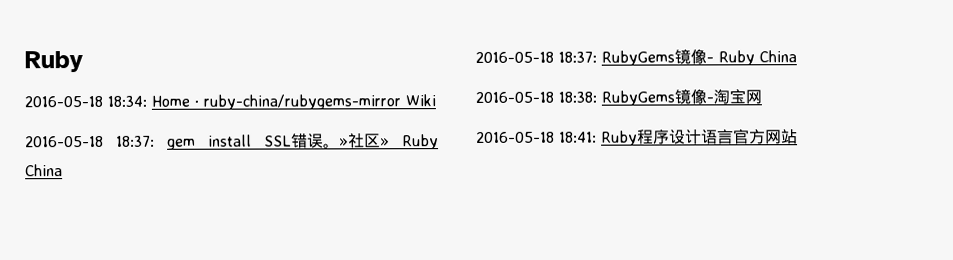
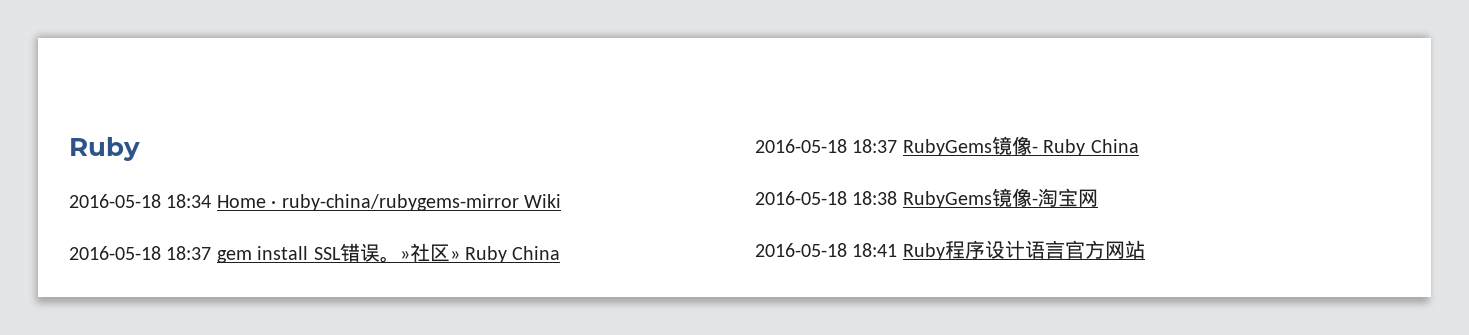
[107,95,147,107] 18:34: -> [166,194,212,208] 18:34
[116,135,155,147] 18:37: -> [166,246,212,260] 18:37
[558,51,597,63] 18:37: -> [852,139,898,153] 18:37
[558,91,597,103] 18:38: -> [852,191,898,205] 18:38
[559,131,597,143] 18:41: -> [852,243,898,257] 18:41

